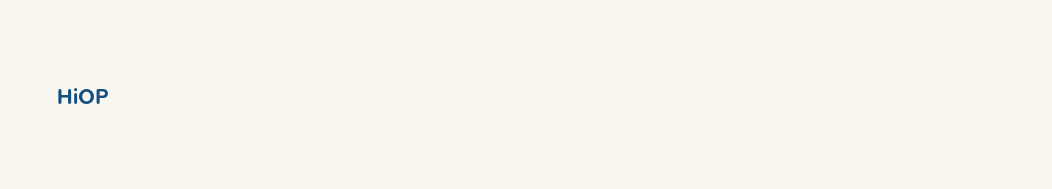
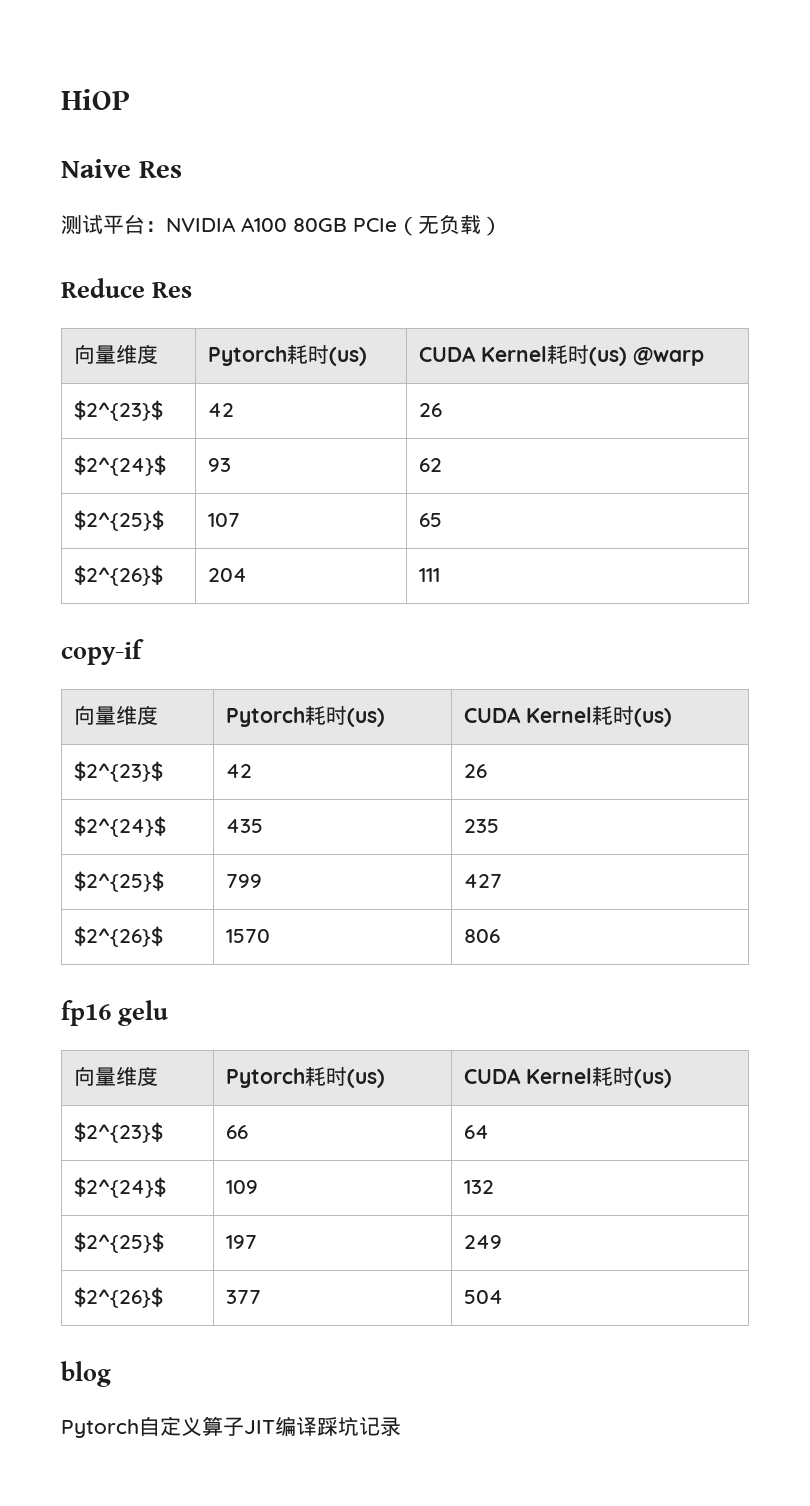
(109, 96) none -> [61,159,182,178] [61,214,502,236] [61,278,193,298] [74,344,159,364] [208,345,368,366] [419,345,705,366] [74,400,164,421] [208,403,235,417] [419,403,443,417] [74,455,167,476] [208,458,232,472] [419,458,443,472] [74,510,165,531] [208,513,241,527] [419,513,443,527] [74,565,164,586] [208,568,248,582] [419,568,441,582] [61,639,144,665] [74,705,159,725] [226,706,386,727] [464,706,673,727] [74,761,164,782] [226,764,253,778] [464,764,488,778] [74,816,167,837] [226,819,264,833] [464,819,500,833] [74,871,165,892] [226,874,263,888] [464,874,503,888] [74,926,164,947] [226,929,271,943] [464,929,501,943] [61,1000,169,1026] [74,1066,159,1086] [226,1067,386,1088] [464,1067,673,1088] [74,1122,164,1143] [226,1125,249,1139] [464,1125,490,1139] [74,1177,167,1198] [226,1180,259,1194] [464,1180,495,1194] [74,1232,165,1253] [226,1235,258,1249] [464,1235,503,1249] [74,1287,164,1308] [226,1290,262,1304] [464,1290,504,1304] [61,1361,111,1387] [61,1416,401,1438] // Naive Res // 测试平台：NVIDIA A100 80GB PCIe（无负载） // Reduce Res // 向量维度 | Pytorch耗时(us) | CUDA Kernel耗时(us) @warp // $2^{23}$ | 42 | 26 // $2^{24}$ | 93 | 62 // $2^{25}$ | 107 | 65 // $2^{26}$ | 204 | 111 // copy-if // 向量维度 | Pytorch耗时(us) | CUDA Kernel耗时(us) // $2^{23}$ | 42 | 26 // $2^{24}$ | 435 | 235 // $2^{25}$ | 799 | 427 // $2^{26}$ | 1570 | 806 // fp16 gelu // 向量维度 | Pytorch耗时(us) | CUDA Kernel耗时(us) // $2^{23}$ | 66 | 64 // $2^{24}$ | 109 | 132 // $2^{25}$ | 197 | 249 // $2^{26}$ | 377 | 504 // blog // Pytorch自定义算子JIT编译踩坑记录

